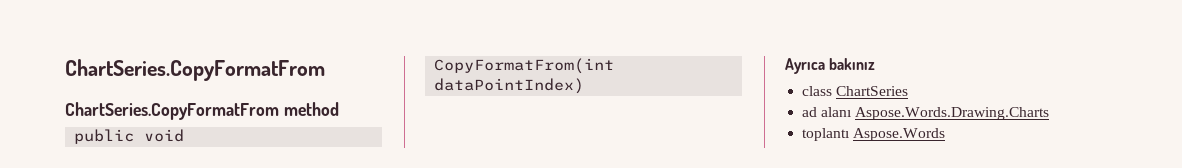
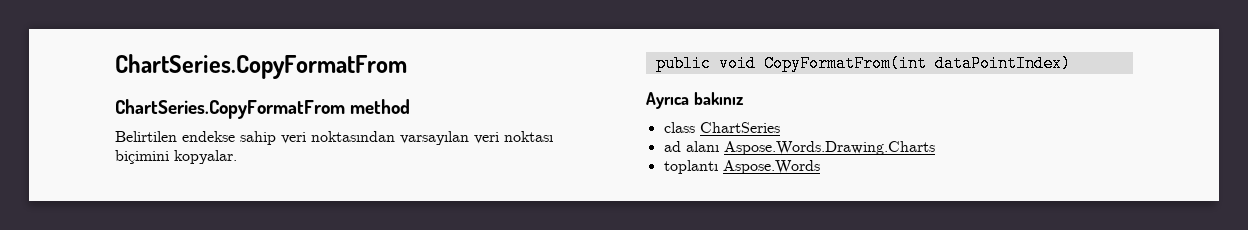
(339, 109) none -> [115,131,553,145] [115,150,237,164] // Belirtilen endekse sahip veri noktasından varsayılan veri noktası biçimini kopyalar.

